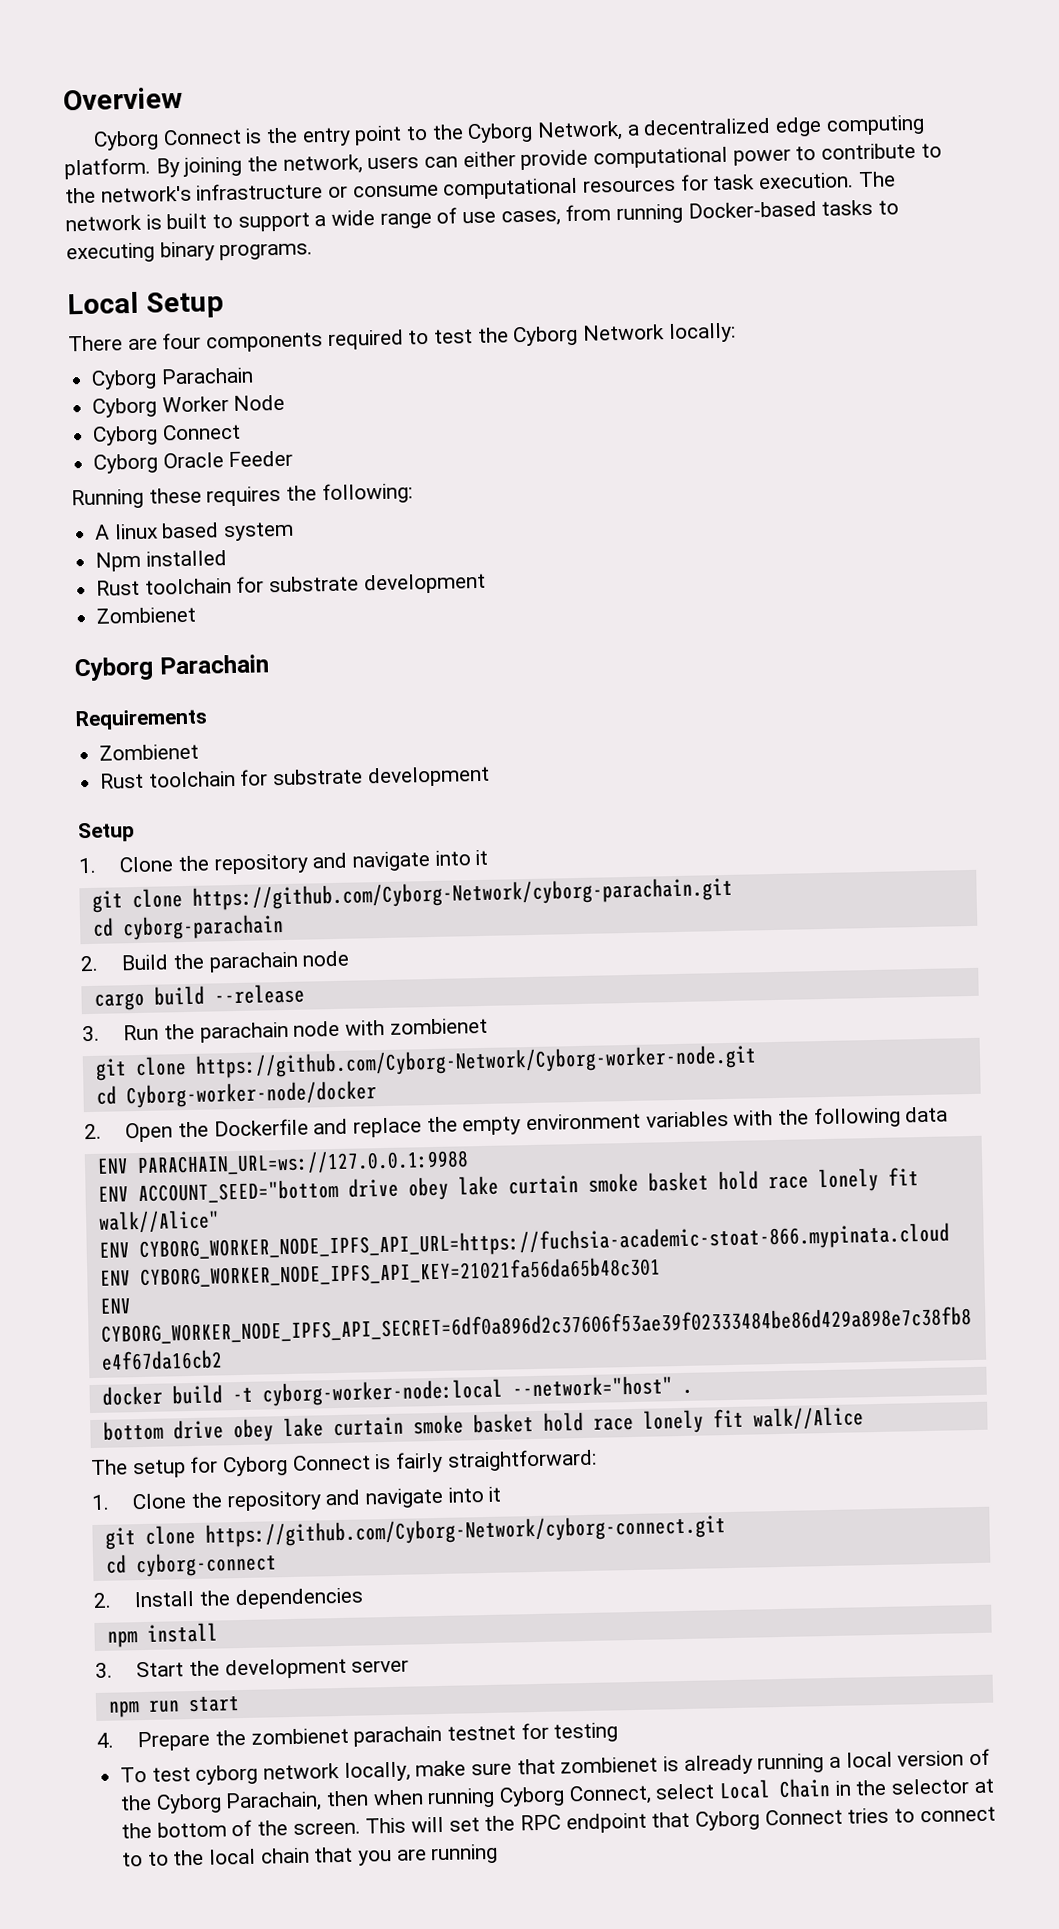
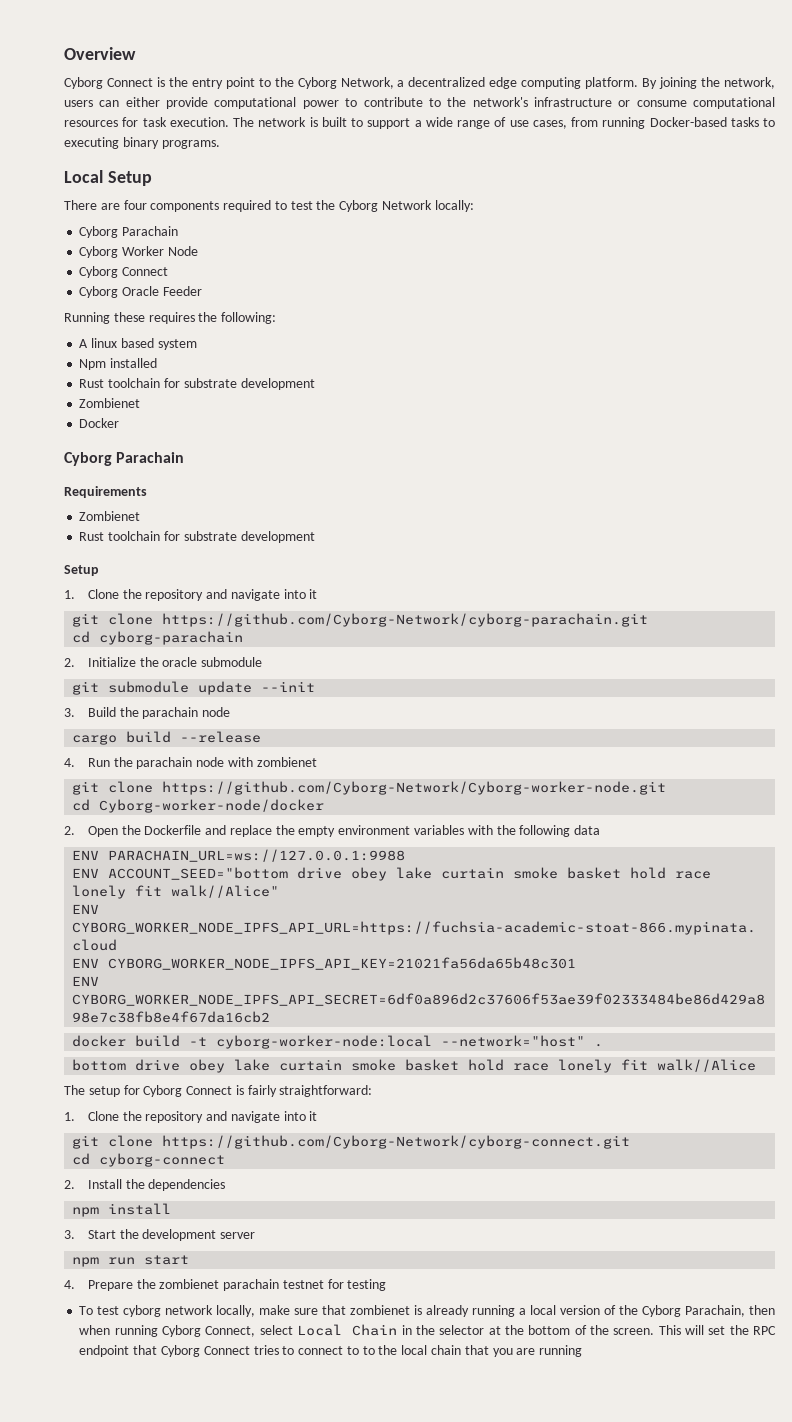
(197, 615) none -> [79,418,120,428] // Docker
(99, 963) none -> [87,657,263,667] [72,681,316,695] [64,708,75,717] Initialize the oracle submodule // git submodule update --init // 3.
[82,1025,100,1042] 3. -> [64,758,75,767] 4.

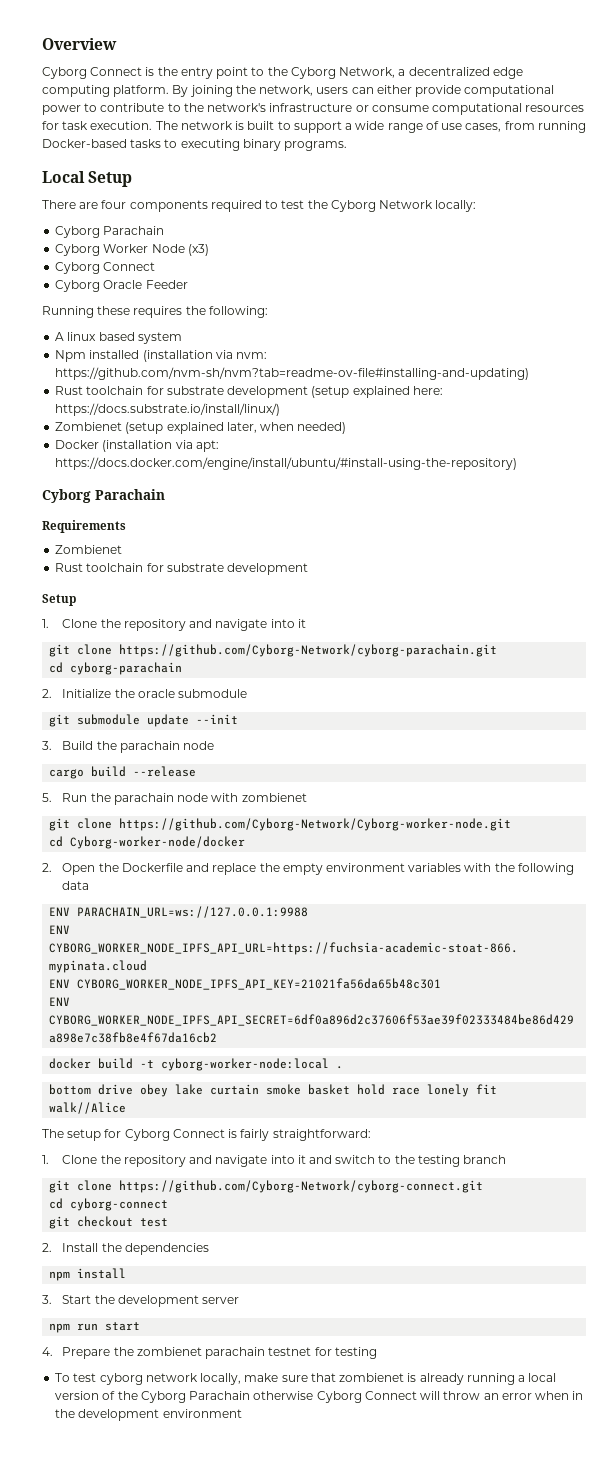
(198, 251) none -> [187,244,209,256] (x3)
[79,378,315,390] [79,398,141,408] [79,418,120,428] // Rust toolchain for substrate development // Zombienet // Docker -> [142,350,268,362] [55,367,530,380] [55,386,443,398] [55,403,281,416] [55,422,347,434] [55,440,219,452] [55,457,518,470] (installation via nvm: https://github.com/nvm-sh/nvm?tab=readme-ov-file#installing-and-updating) // Rust toolchain for substrate development (setup explained here: https://docs.substrate.io/install/linux/) // Zombienet (setup explained later, when needed) // Docker (installation via apt: https://docs.docker.com/engine/install/ubuntu/#install-using-the-repository)
[64,758,75,767] 4. -> [42,793,52,802] 5.
[72,867,712,881] [72,885,280,899] // ENV ACCOUNT_SEED="bottom drive obey lake curtain smoke basket hold race lonely fit walk//Alice" -> (309, 912) none
[441,1035,586,1047] --network="host" -> (330, 1064) none
(318, 1116) none -> [309,1155,507,1167] and switch to the testing branch
(226, 1160) none -> [49,1216,169,1229] // git checkout test
[685,1305,775,1317] [79,1324,776,1337] [79,1345,583,1357] Parachain, then when running Cyborg Connect, select Local Chain in the selector at the bottom of the screen. This will set the RPC endpoint that Cyborg Connect tries to connect to to the local chain that you are running -> [189,1391,584,1403] [55,1409,242,1421] Parachain otherwise Cyborg Connect will throw an error when in the development environment

